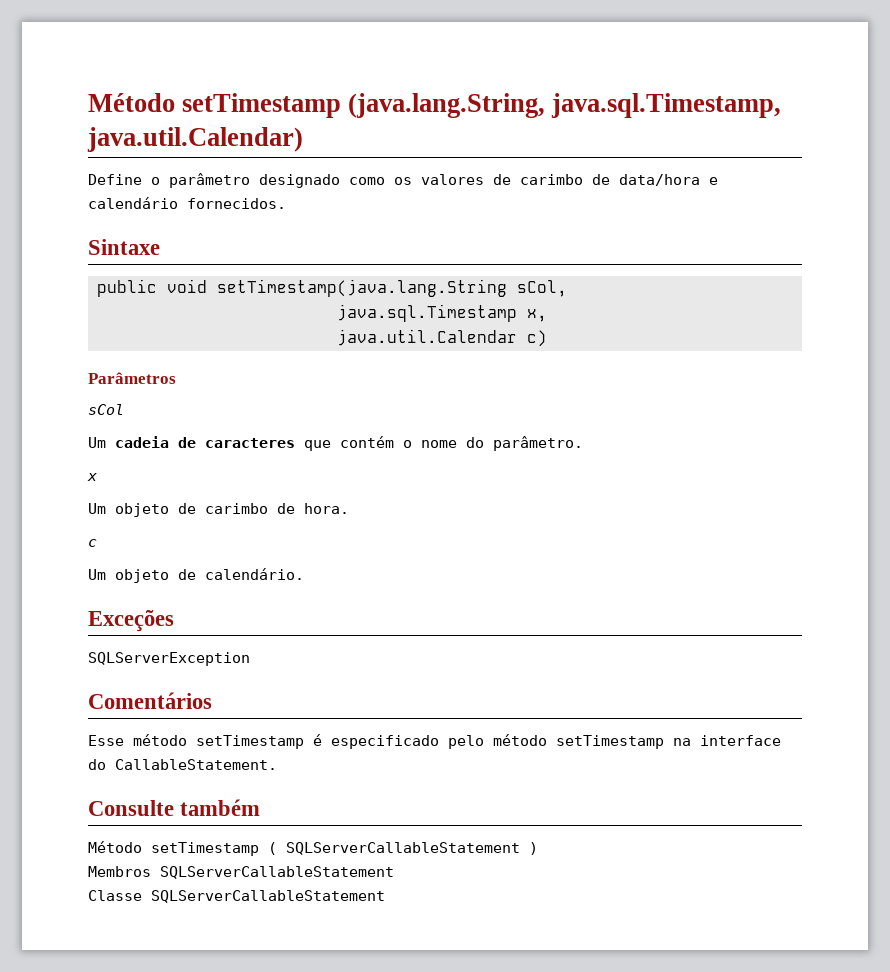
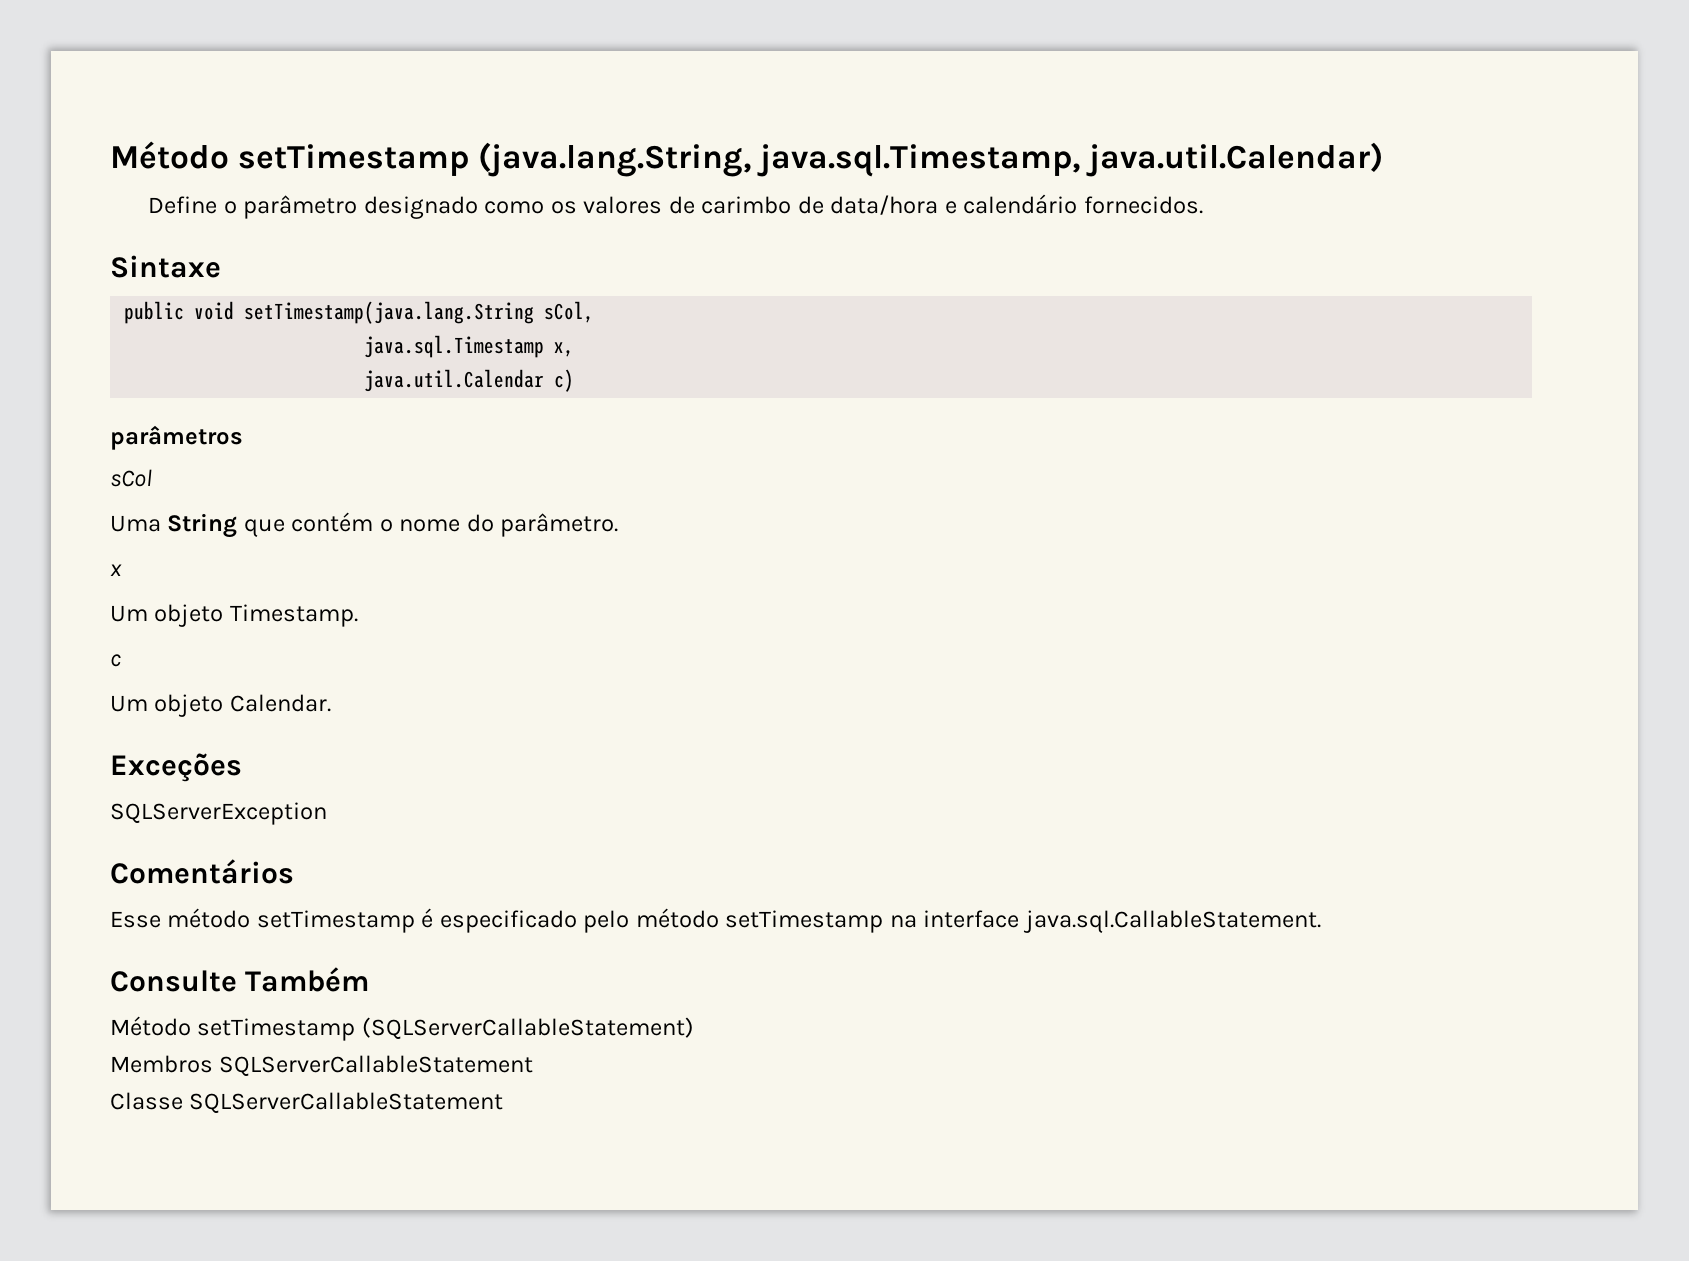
[88,372,176,384] Parâmetros -> [110,425,243,450] parâmetros
[88,436,295,448] Um cadeia de caracteres -> [110,513,238,538] Uma String
[178,503,349,514] de carimbo de hora. -> [229,604,358,627] Timestamp.
[178,568,304,580] de calendário. -> [229,694,331,712] Calendar.
[88,759,277,770] do CallableStatement. -> [1022,910,1321,933] java.sql.CallableStatement.
[180,799,261,816] [88,841,538,856] também // Método setTimestamp ( SQLServerCallableStatement ) -> [245,967,370,992] [110,1016,694,1041] Também // Método setTimestamp (SQLServerCallableStatement)

